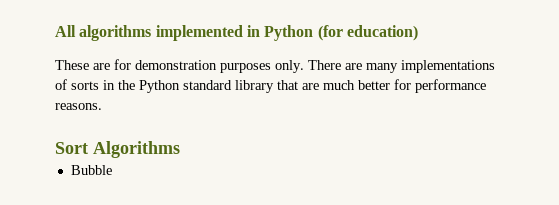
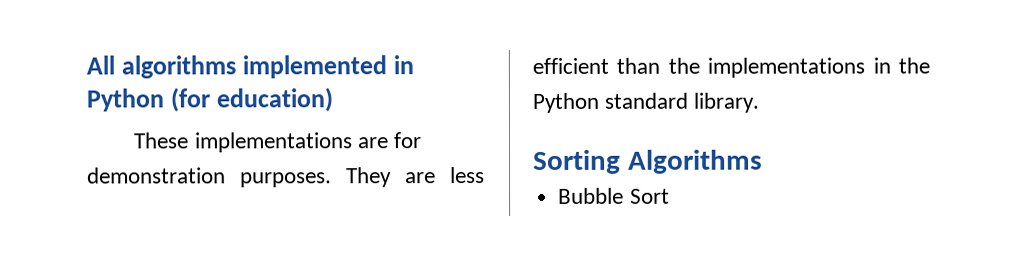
(89, 65) none -> [193,132,353,153] implementations
[220,60,495,73] [55,79,486,93] [55,103,102,110] [55,142,88,154] purposes only. There are many implementations of sorts in the Python standard library that are much better for performance reasons. // Sort -> [240,167,485,188] [532,57,930,78] [532,92,760,113] [533,149,621,174] purposes. They are less efficient than the implementations in the Python standard library. // Sorting
(112, 170) none -> [629,188,670,204] Sort

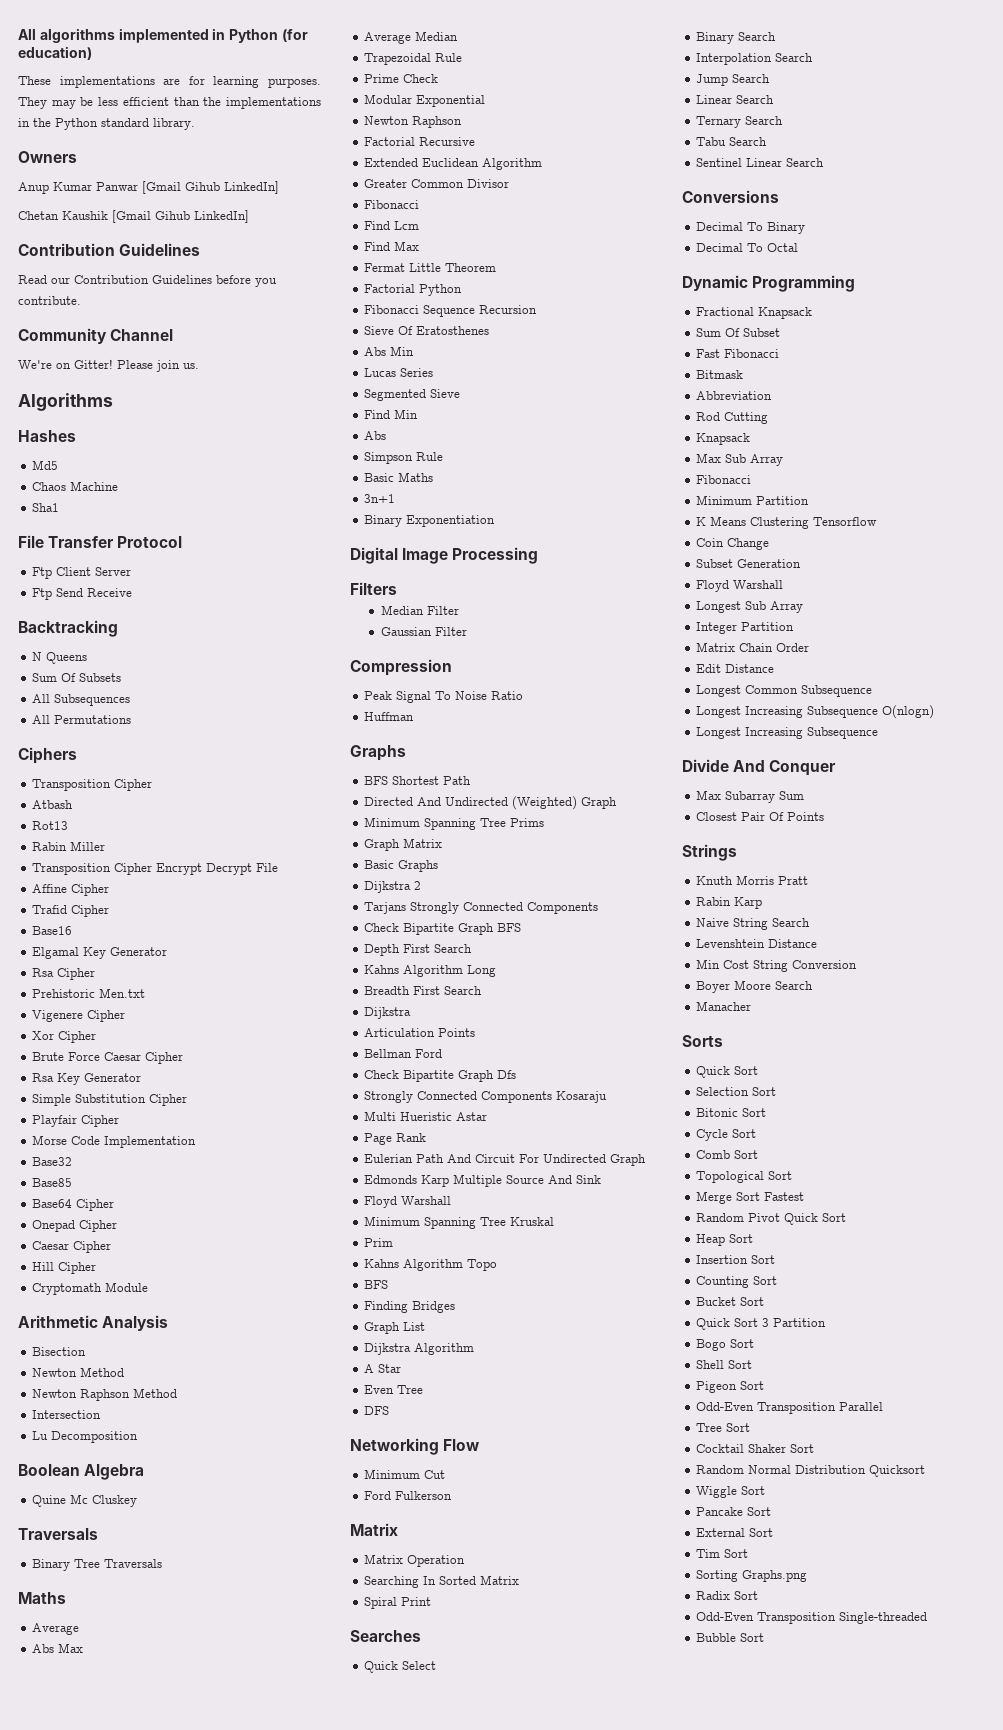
[87,167,226,184] demonstration -> [213,76,260,88] learning
[405,172,436,184] are -> [51,97,94,109] may be
[533,149,763,174] Sorting Algorithms -> [18,151,77,163] [18,181,279,194] [18,210,249,223] [18,243,201,256] [18,275,277,287] [18,296,81,305] [18,328,174,344] [18,359,199,372] [18,393,113,411] [18,430,76,442] [32,460,59,470] [32,481,119,491] [32,503,60,512] [18,535,183,548] [32,567,132,579] [32,588,133,600] [18,620,118,637] [32,652,88,664] [32,673,122,682] [32,694,131,706] [32,715,132,724] [18,747,77,764] [32,779,153,791] [32,800,74,809] [32,821,69,830] [32,841,106,851] [32,863,279,875] [32,884,110,896] [32,905,110,917] [32,926,73,935] [32,947,168,959] [32,968,96,980] [32,988,146,998] [32,1010,126,1022] [32,1031,97,1043] [32,1052,184,1064] [32,1073,142,1085] [32,1094,188,1106] [32,1115,120,1127] [32,1135,197,1148] [32,1157,73,1166] [32,1178,73,1187] [32,1199,115,1211] [32,1220,118,1232] [32,1241,112,1253] [32,1262,97,1274] [32,1282,149,1295] [18,1315,169,1331] [32,1347,87,1356] [32,1367,125,1377] [32,1388,178,1401] [32,1410,102,1419] [32,1431,139,1443] [18,1464,145,1480] [32,1494,138,1507] [18,1528,98,1540] [32,1559,163,1571] [18,1592,66,1604] [32,1623,80,1635] [32,1643,84,1653] [364,31,459,44] [364,53,463,65] [364,74,439,83] [364,94,486,107] [364,116,463,128] [364,137,476,146] [364,158,543,170] [364,179,510,188] [364,200,420,209] [364,221,420,230] [364,241,420,251] [364,263,497,272] [364,284,463,296] [364,305,538,317] [364,326,490,335] [364,346,415,356] [364,368,434,377] [364,389,461,401] [364,409,419,419] [364,431,387,440] [364,452,444,464] [364,472,434,482] [364,494,396,503] [364,515,496,527] [350,547,539,564] [350,582,397,595] [380,605,459,615] [380,627,467,636] [350,659,452,676] [364,691,524,703] [364,712,415,721] [350,745,406,761] [364,776,472,785] [364,796,618,810] [364,817,545,830] [364,838,443,851] [364,860,439,872] [364,881,422,893] [364,902,599,914] [364,923,522,935] [364,944,473,956] [364,965,497,977] [364,986,483,995] [364,1007,412,1019] [364,1028,476,1037] [364,1049,443,1058] [364,1070,517,1082] [364,1091,608,1103] [364,1111,488,1121] [364,1133,427,1145] [364,1154,647,1166] [364,1174,602,1187] [364,1196,452,1208] [364,1216,555,1229] [364,1238,394,1247] [364,1259,498,1271] [364,1280,389,1289] [364,1301,456,1313] [364,1322,426,1334] [364,1343,475,1355] [364,1364,402,1373] [364,1385,424,1394] [364,1406,390,1415] [350,1438,480,1455] [364,1469,446,1479] [364,1491,453,1500] [350,1523,398,1536] [364,1554,466,1567] [364,1575,520,1588] [364,1597,432,1609] [350,1630,421,1642] [364,1661,437,1673] [696,32,777,44] [696,53,814,65] [696,74,771,86] [696,95,775,104] [696,116,784,128] [696,137,768,146] [696,158,825,167] [682,190,779,203] [696,222,806,234] [696,243,799,252] [682,275,856,292] [696,307,813,319] [696,328,781,337] [696,349,780,358] [696,370,744,379] [696,391,773,400] [696,412,769,424] [696,433,751,445] [696,453,784,466] [696,475,752,484] [696,495,810,505] [696,516,878,529] [696,538,770,550] [696,559,802,568] [696,580,784,592] [696,601,804,613] [696,622,795,634] [696,642,810,652] [696,664,775,673] [696,685,873,697] [696,705,935,719] [696,727,879,739] [682,759,837,776] [696,790,805,803] [696,812,825,821] [682,844,737,861] [696,875,809,885] [696,897,763,909] [696,918,811,930] [696,939,818,948] [696,959,858,972] [696,980,814,993] [696,1001,752,1011] [682,1035,723,1047] [696,1066,759,1078] [696,1087,777,1096] [696,1108,767,1117] [696,1129,757,1141] [696,1150,759,1159] [696,1171,793,1183] [696,1191,805,1204] [696,1213,847,1225] [696,1234,754,1246] [696,1255,776,1264] [696,1276,778,1288] [696,1297,765,1306] [696,1318,827,1330] [696,1339,755,1351] [696,1360,753,1369] [696,1381,765,1393] [696,1402,884,1414] [696,1423,751,1432] [696,1444,815,1453] [696,1465,926,1477] [696,1486,766,1498] [696,1507,772,1516] [696,1528,774,1537] [696,1549,749,1558] [696,1570,808,1582] [696,1591,759,1600] [696,1612,928,1624] Owners // Anup Kumar Panwar [Gmail Gihub LinkedIn] // Chetan Kaushik [Gmail Gihub LinkedIn] // Contribution Guidelines // Read our Contribution Guidelines before you contribute. // Community Channel // We're on Gitter! Please join us. // Algorithms // Hashes // Md5 // Chaos Machine // Sha1 // File Transfer Protocol // Ftp Client Server // Ftp Send Receive // Backtracking // N Queens // Sum Of Subsets // All Subsequences // All Permutations // Ciphers // Transposition Cipher // Atbash // Rot13 // Rabin Miller // Transposition Cipher Encrypt Decrypt File // Affine Cipher // Trafid Cipher // Base16 // Elgamal Key Generator // Rsa Cipher // Prehistoric Men.txt // Vigenere Cipher // Xor Cipher // Brute Force Caesar Cipher // Rsa Key Generator // Simple Substitution Cipher // Playfair Cipher // Morse Code Implementation // Base32 // Base85 // Base64 Cipher // Onepad Cipher // Caesar Cipher // Hill Cipher // Cryptomath Module // Arithmetic Analysis // Bisection // Newton Method // Newton Raphson Method // Intersection // Lu Decomposition // Boolean Algebra // Quine Mc Cluskey // Traversals // Binary Tree Traversals // Maths // Average // Abs Max // Average Median // Trapezoidal Rule // Prime Check // Modular Exponential // Newton Raphson // Factorial Recursive // Extended Euclidean Algorithm // Greater Common Divisor // Fibonacci // Find Lcm // Find Max // Fermat Little Theorem // Factorial Python // Fibonacci Sequence Recursion // Sieve Of Eratosthenes // Abs Min // Lucas Series // Segmented Sieve // Find Min // Abs // Simpson Rule // Basic Maths // 3n+1 // Binary Exponentiation // Digital Image Processing // Filters // Median Filter // Gaussian Filter // Compression // Peak Signal To Noise Ratio // Huffman // Graphs // BFS Shortest Path // Directed And Undirected (Weighted) Graph // Minimum Spanning Tree Prims // Graph Matrix // Basic Graphs // Dijkstra 2 // Tarjans Strongly Connected Components // Check Bipartite Graph BFS // Depth First Search // Kahns Algorithm Long // Breadth First Search // Dijkstra // Articulation Points // Bellman Ford // Check Bipartite Graph Dfs // Strongly Connected Components Kosaraju // Multi Hueristic Astar // Page Rank // Eulerian Path And Circuit For Undirected Graph // Edmonds Karp Multiple Source And Sink // Floyd Warshall // Minimum Spanning Tree Kruskal // Prim // Kahns Algorithm Topo // BFS // Finding Bridges // Graph List // Dijkstra Algorithm // A Star // Even Tree // DFS // Networking Flow // Minimum Cut // Ford Fulkerson // Matrix // Matrix Operation // Searching In Sorted Matrix // Spiral Print // Searches // Quick Select // Binary Search // Interpolation Search // Jump Search // Linear Search // Ternary Search // Tabu Search // Sentinel Linear Search // Conversions // Decimal To Binary // Decimal To Octal // Dynamic Programming // Fractional Knapsack // Sum Of Subset // Fast Fibonacci // Bitmask // Abbreviation // Rod Cutting // Knapsack // Max Sub Array // Fibonacci // Minimum Partition // K Means Clustering Tensorflow // Coin Change // Subset Generation // Floyd Warshall // Longest Sub Array // Integer Partition // Matrix Chain Order // Edit Distance // Longest Common Subsequence // Longest Increasing Subsequence O(nlogn) // Longest Increasing Subsequence // Divide And Conquer // Max Subarray Sum // Closest Pair Of Points // Strings // Knuth Morris Pratt // Rabin Karp // Naive String Search // Levenshtein Distance // Min Cost String Conversion // Boyer Moore Search // Manacher // Sorts // Quick Sort // Selection Sort // Bitonic Sort // Cycle Sort // Comb Sort // Topological Sort // Merge Sort Fastest // Random Pivot Quick Sort // Heap Sort // Insertion Sort // Counting Sort // Bucket Sort // Quick Sort 3 Partition // Bogo Sort // Shell Sort // Pigeon Sort // Odd-Even Transposition Parallel // Tree Sort // Cocktail Shaker Sort // Random Normal Distribution Quicksort // Wiggle Sort // Pancake Sort // External Sort // Tim Sort // Sorting Graphs.png // Radix Sort // Odd-Even Transposition Single-threaded

